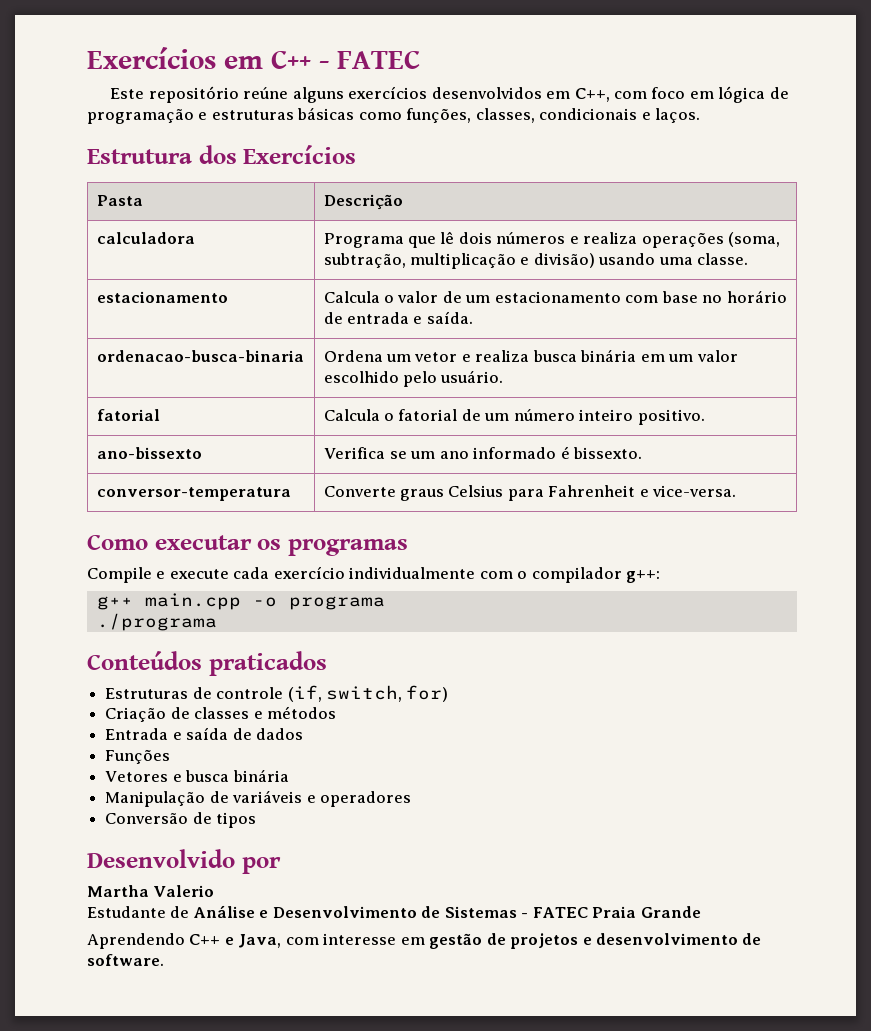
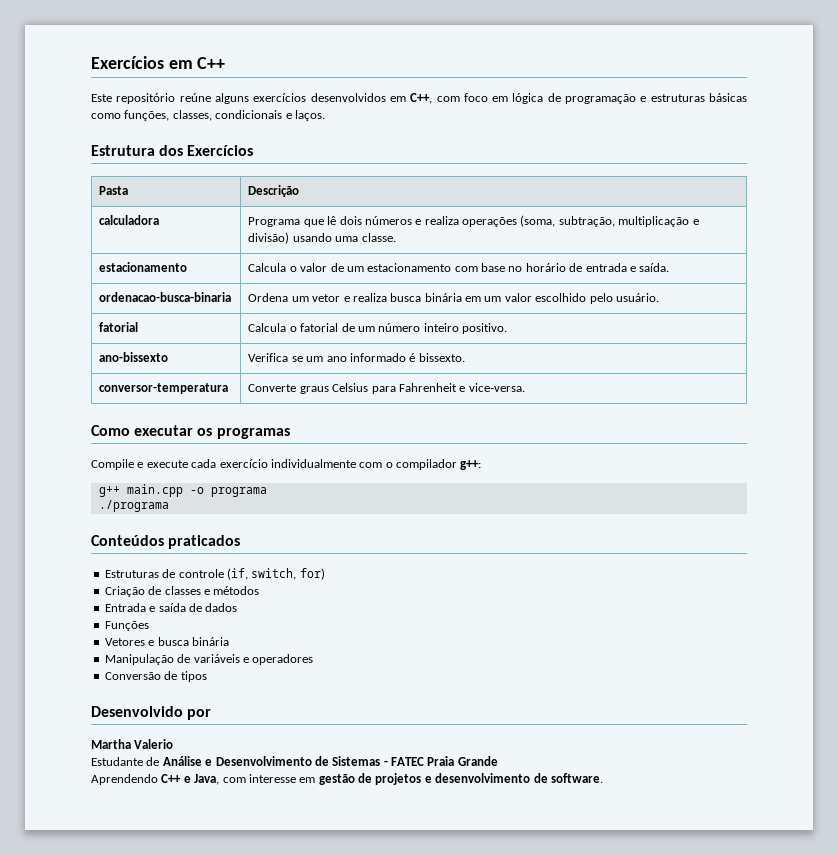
[319,50,420,69] - FATEC -> (226, 63) none

